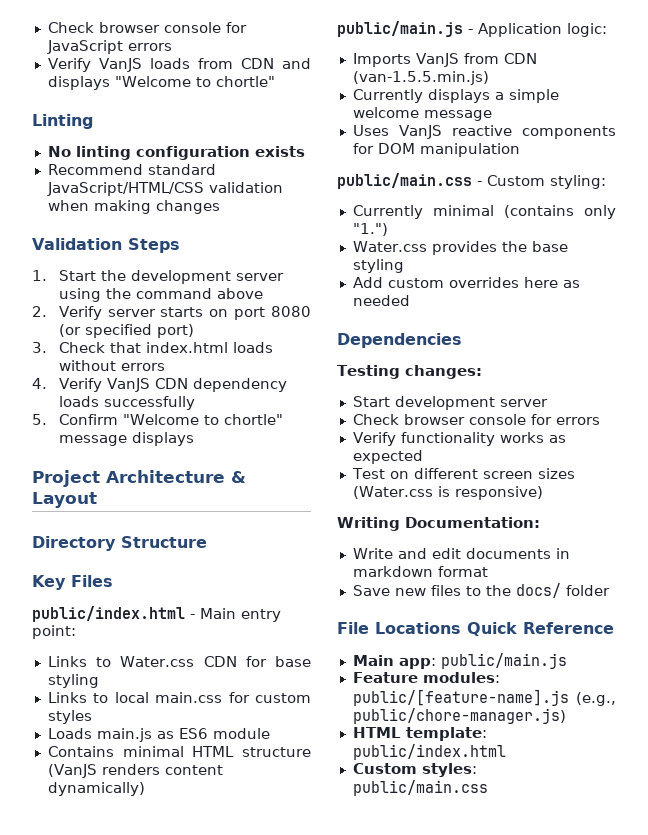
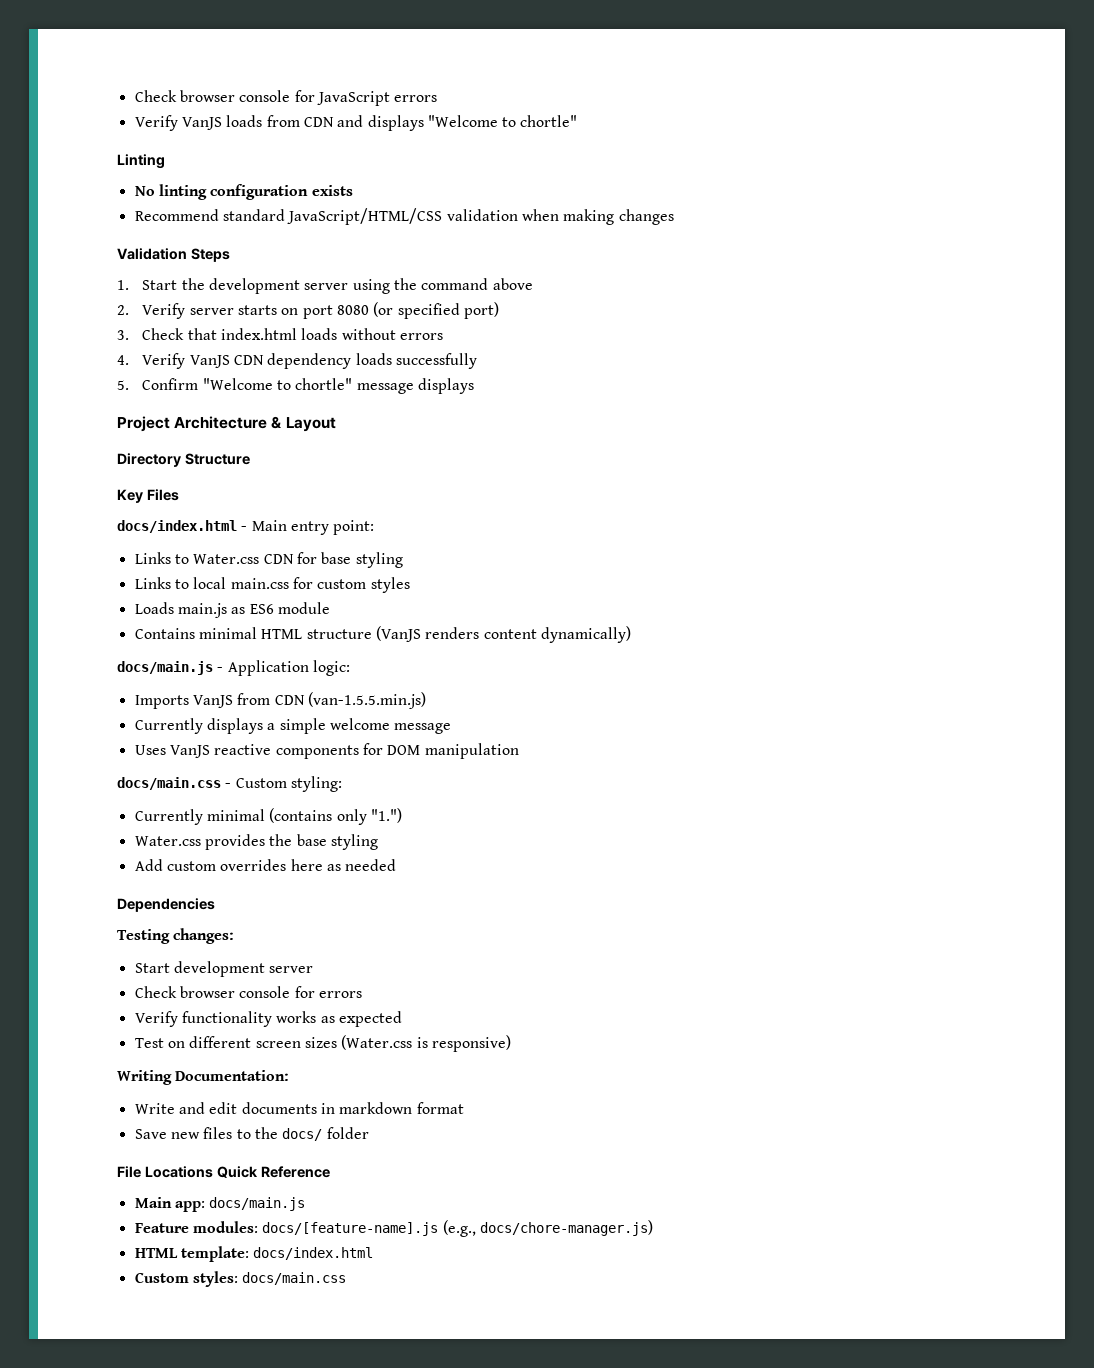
[32,606,185,622] public/index.html -> [117,520,237,533] docs/index.html
[337,21,463,37] public/main.js -> [117,661,213,675] docs/main.js
[337,173,472,189] public/main.css -> [117,777,221,790] docs/main.css
[440,653,567,669] public/main.js -> [209,1197,306,1211] docs/main.js
[352,689,616,706] [352,708,566,724] public/[feature-name].js (e.g., public/chore-manager.js) -> [262,1220,653,1237] docs/[feature-name].js (e.g., docs/chore-manager.js)
[352,744,506,760] public/index.html -> [253,1247,374,1260] docs/index.html
[352,780,488,796] public/main.css -> [242,1272,347,1285] docs/main.css

